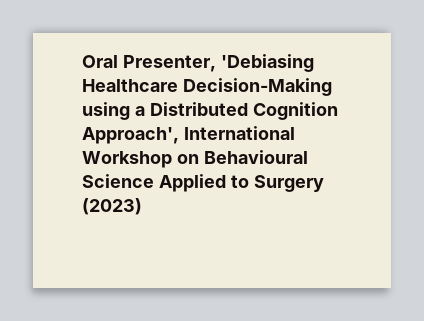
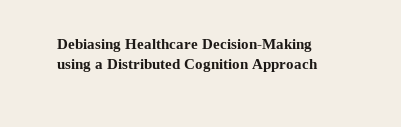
[82,54,314,72] Oral Presenter, 'Debiasing -> [57,39,121,52] Debiasing
[82,126,295,144] [82,150,308,168] [82,174,324,192] [82,198,142,215] Approach', International Workshop on Behavioural Science Applied to Surgery (2023) -> [252,59,319,72] Approach

